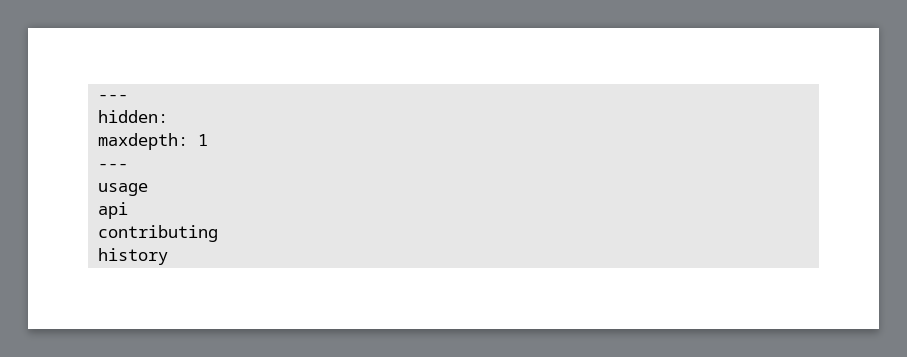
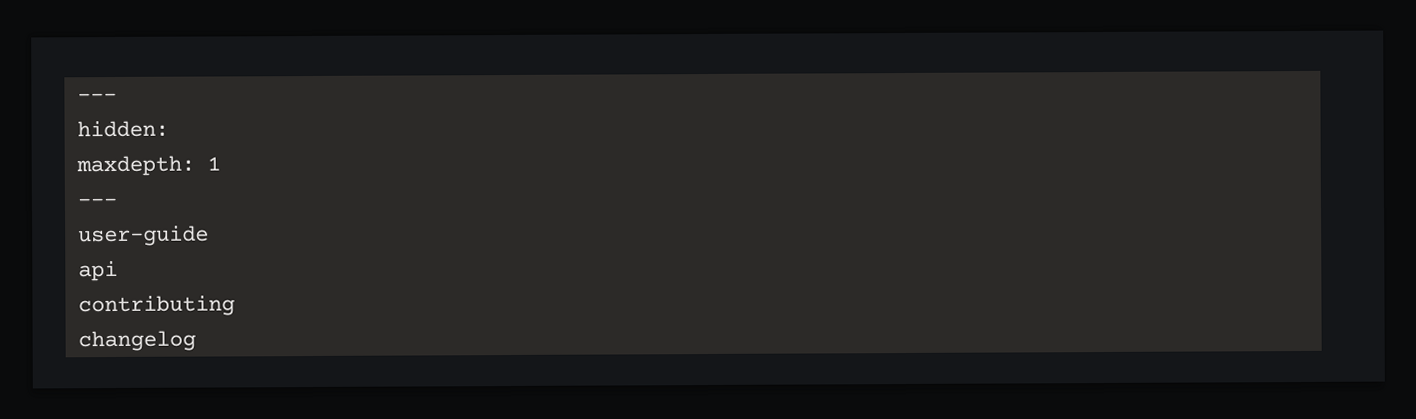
[98,183,149,196] usage -> [77,225,209,247] user-guide
[98,248,169,265] history -> [77,330,196,352] changelog

